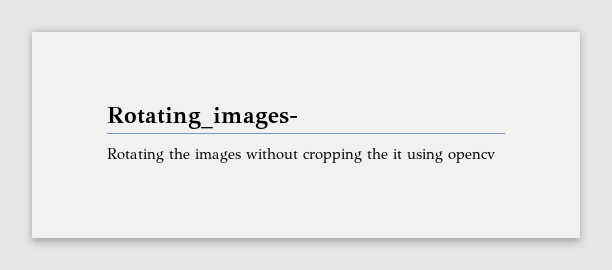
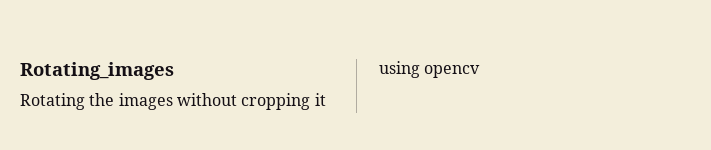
[107,107,298,129] Rotating_images- -> [20,62,174,80] Rotating_images
[367,148,388,159] the -> (311, 101) none

